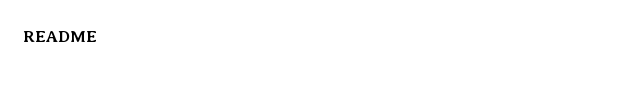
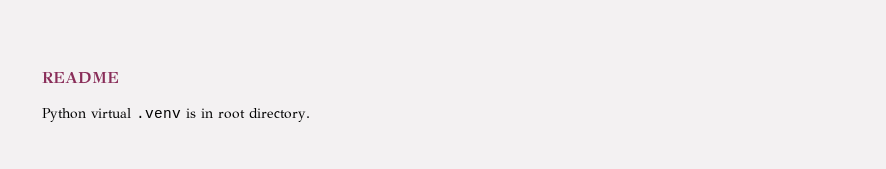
(97, 36) none -> [42,108,310,122] // Python virtual .venv is in root directory.

